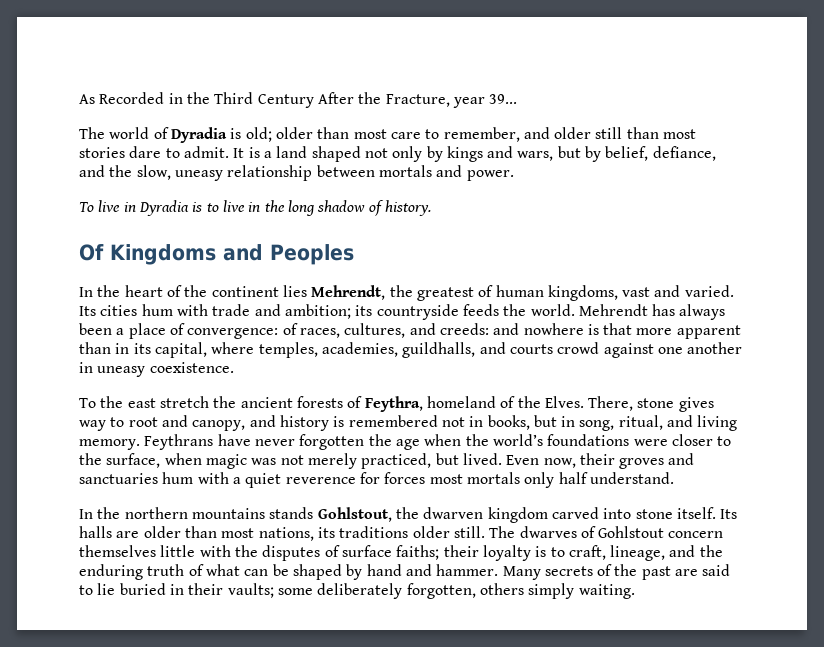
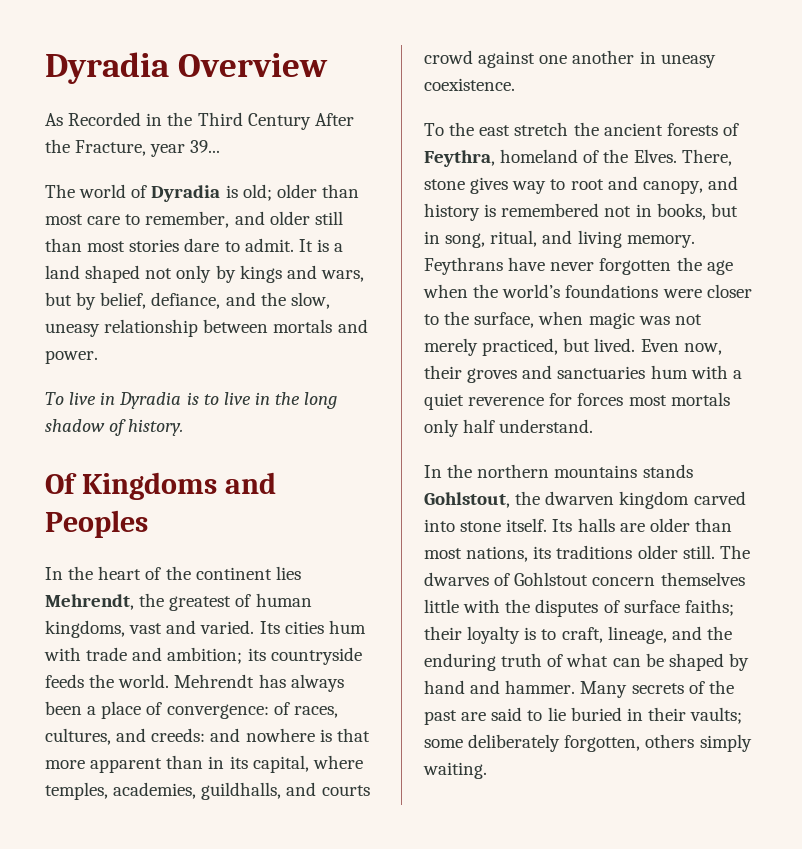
(79, 99) none -> [45,52,329,84] Dyradia Overview //

